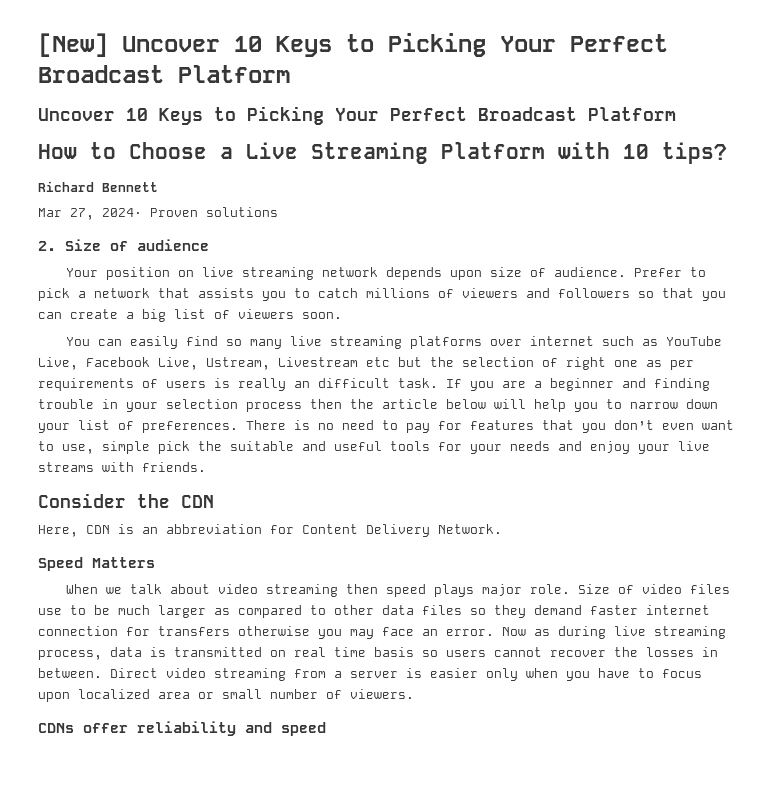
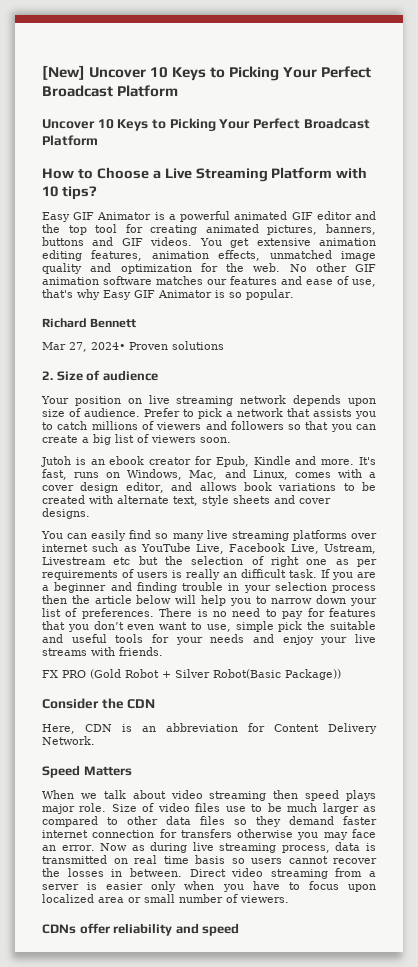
(727, 153) none -> [42,211,377,222] [42,224,376,235] [42,237,376,248] [42,250,376,261] [42,263,376,274] [42,276,376,287] [42,289,294,300] // Easy GIF Animator is a powerful animated GIF editor and the top tool for creating animated pictures, banners, buttons and GIF videos. You get extensive animation editing features, animation effects, unmatched image quality and optimization for the web. No other GIF animation software matches our features and ease of use, that's why Easy GIF Animator is so popular.
(342, 315) none -> [41,456,377,467] [42,469,376,480] [42,482,376,493] [42,495,331,506] [42,508,90,519] // Jutoh is an ebook creator for Epub, Kindle and more. It's fast, runs on Windows, Mac, and Linux, comes with a cover design editor, and allows book variations to be created with alternate text, style sheets and cover designs.
(206, 467) none -> [42,669,341,680] // FX PRO (Gold Robot + Silver Robot(Basic Package))

